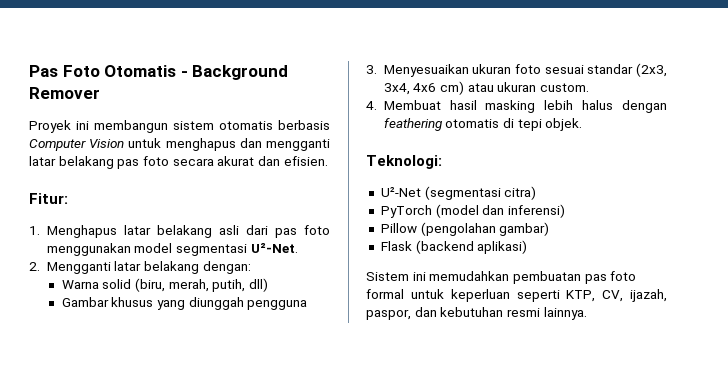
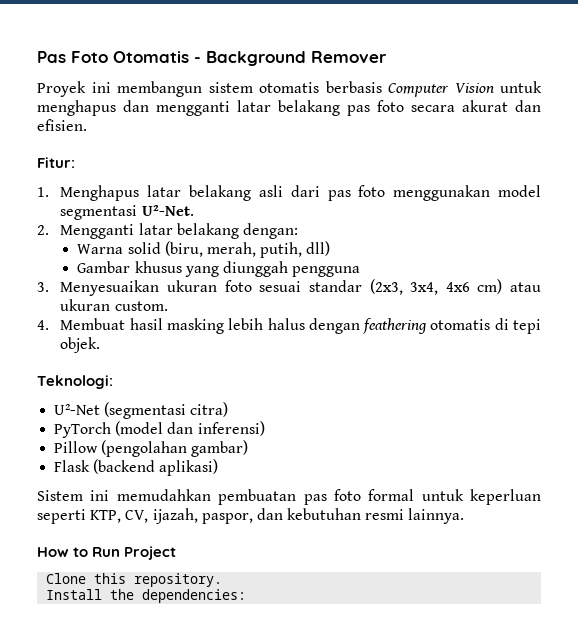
(587, 313) none -> [37,546,177,560] [46,573,223,587] [46,589,247,603] // How to Run Project // Clone this repository. // Install the dependencies:

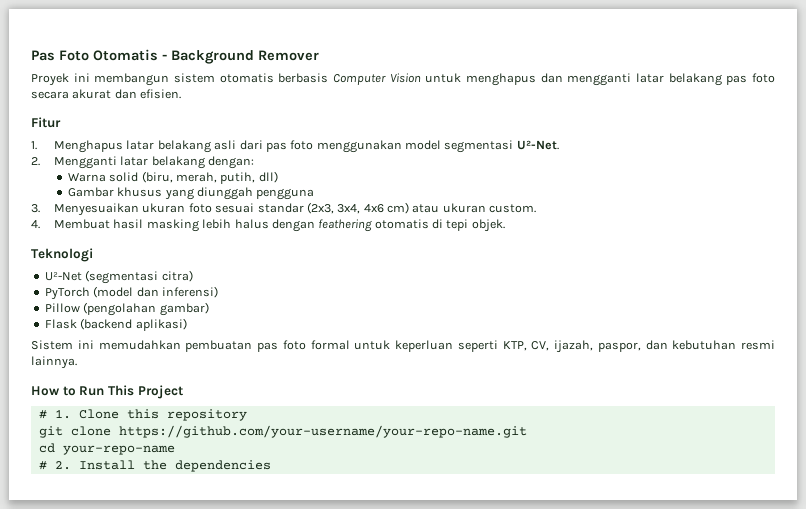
[37,157,75,168] Fitur: -> [31,117,61,128] Fitur
[37,375,113,389] Teknologi: -> [31,248,93,262] Teknologi
(121, 552) none -> [107,385,134,396] This
[46,573,223,587] Clone this repository. // -> [38,409,247,421] [38,425,527,438] [38,443,175,455] [38,461,71,470] # 1. Clone this repository // git clone https://github.com/your-username/your-repo-name.git // cd your-repo-name // # 2.
[142,589,247,603] dependencies: -> [174,460,271,472] dependencies

